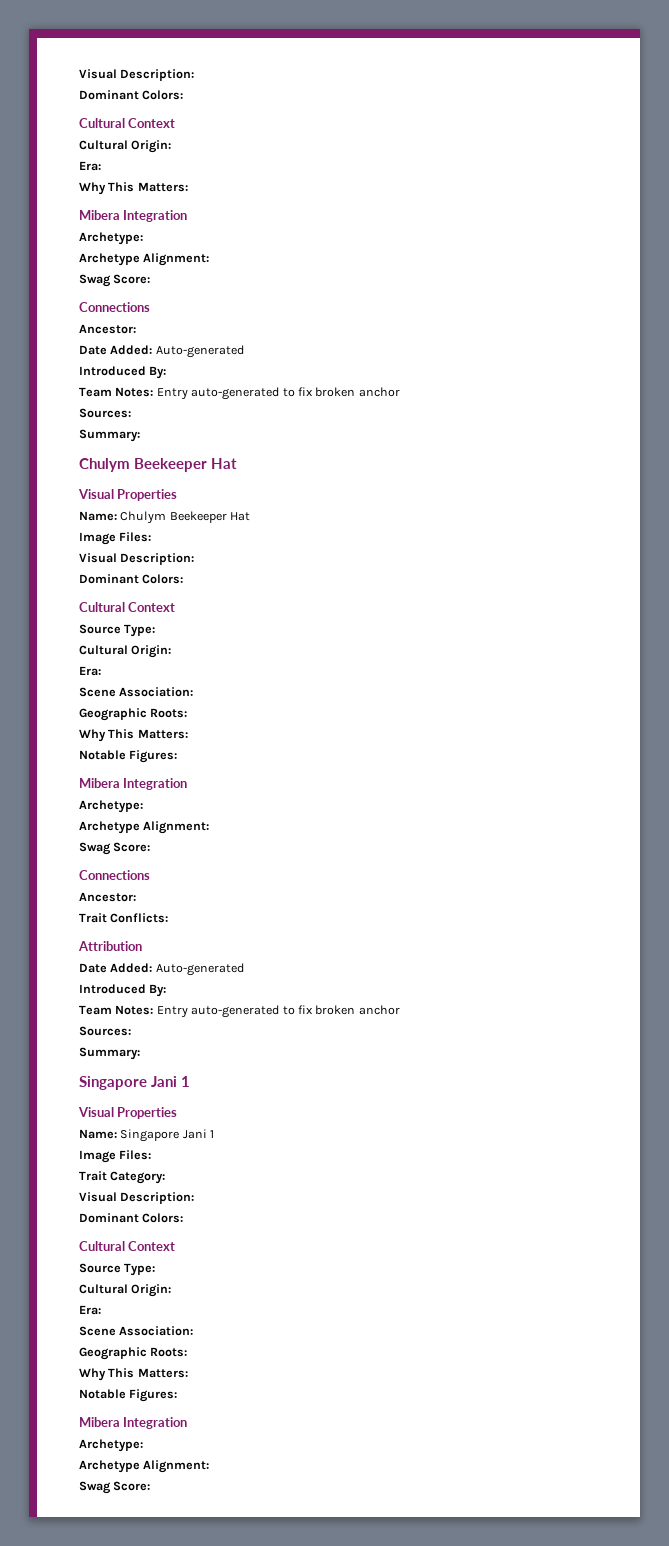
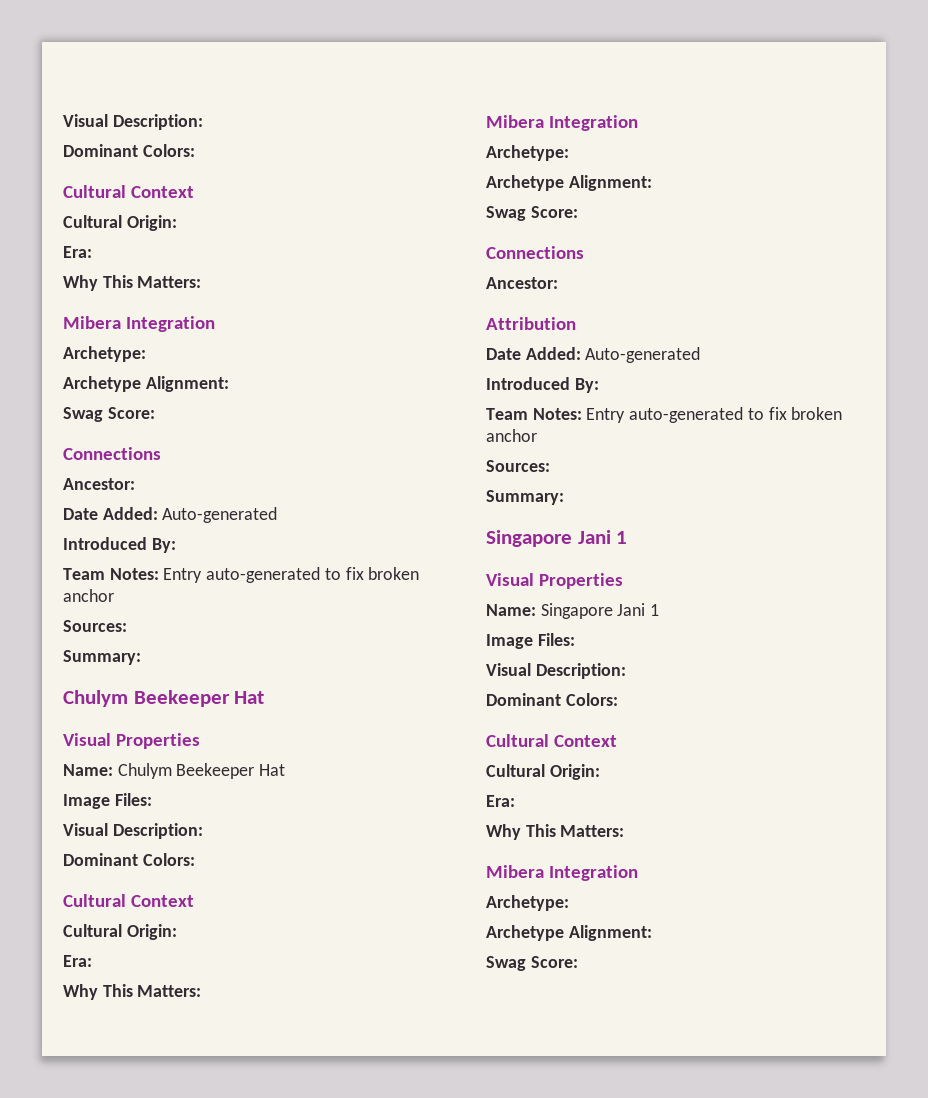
[79,624,156,637] [79,645,172,658] [79,666,101,676] [79,687,194,697] [79,708,188,721] [79,729,188,742] [79,750,178,763] [79,778,188,790] [79,800,143,813] [79,821,210,834] [79,842,151,855] [79,870,150,880] [79,892,136,902] [79,913,169,923] // Source Type: // Cultural Origin: // Era: // Scene Association: // Geographic Roots: // Why This Matters: // Notable Figures: // Mibera Integration // Archetype: // Archetype Alignment: // Swag Score: // Connections // Ancestor: // Trait Conflicts: -> [63,924,177,940] [63,955,92,967] [63,984,202,1000] [486,115,639,131] [486,145,569,161] [486,175,652,191] [486,206,578,221] [486,246,584,259] [486,277,558,289] // Cultural Origin: // Era: // Why This Matters: // Mibera Integration // Archetype: // Archetype Alignment: // Swag Score: // Connections // Ancestor:
[79,1171,166,1184] [79,1192,195,1204] [79,1213,184,1223] [79,1241,176,1251] [79,1263,156,1276] [79,1284,172,1297] [79,1305,101,1315] [79,1326,194,1336] [79,1347,188,1360] [79,1368,188,1381] [79,1389,178,1402] // Trait Category: // Visual Description: // Dominant Colors: // Cultural Context // Source Type: // Cultural Origin: // Era: // Scene Association: // Geographic Roots: // Why This Matters: // Notable Figures: -> [486,663,626,679] [486,693,618,706] [486,734,618,747] [486,764,600,780] [486,795,515,807] [486,824,625,840] // Visual Description: // Dominant Colors: // Cultural Context // Cultural Origin: // Era: // Why This Matters:

